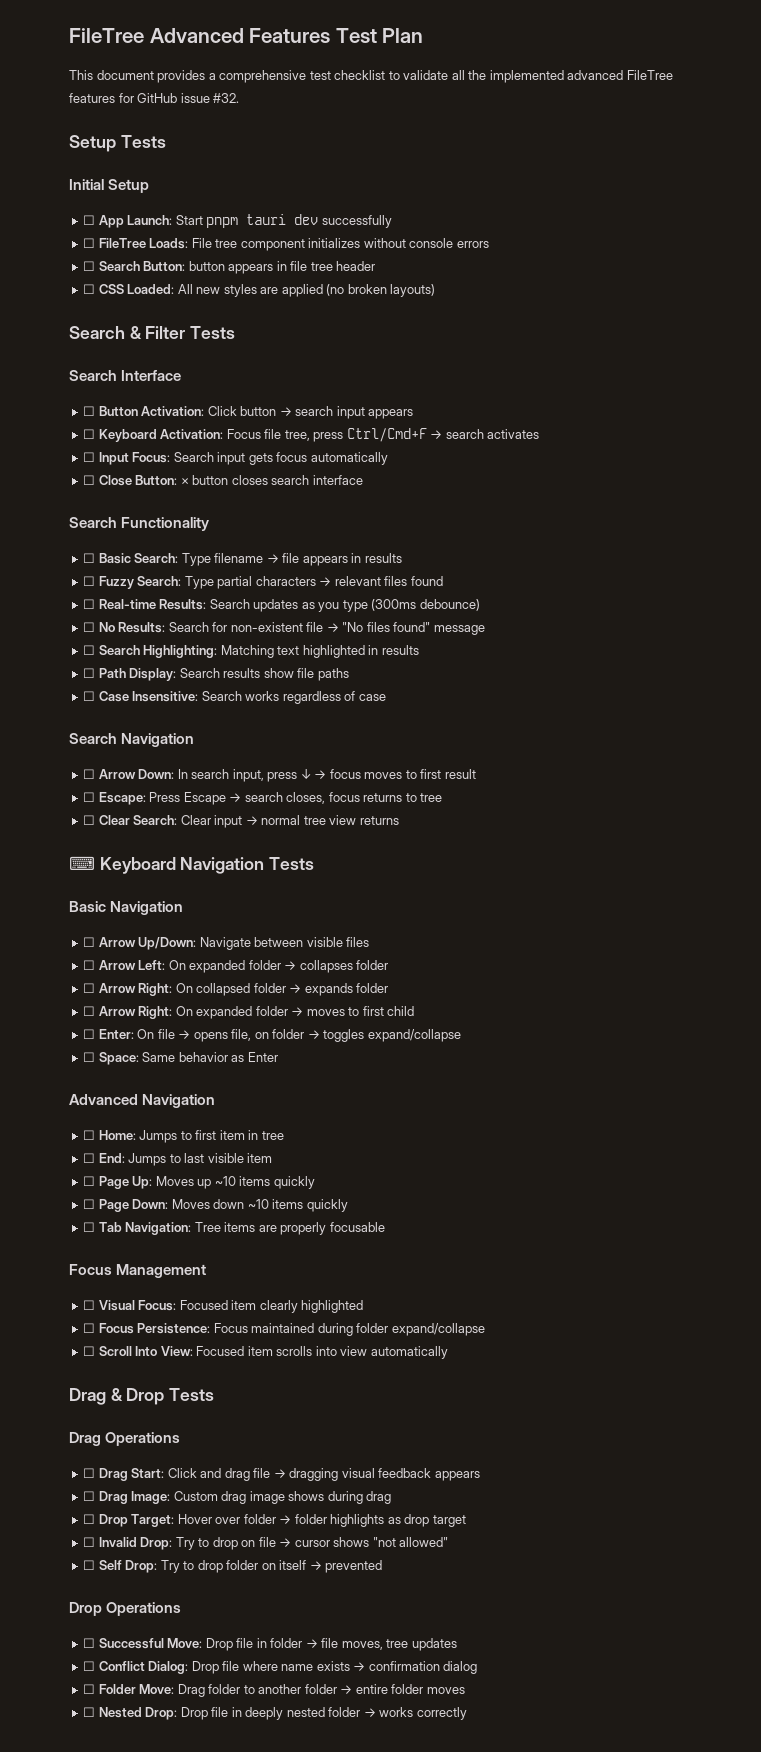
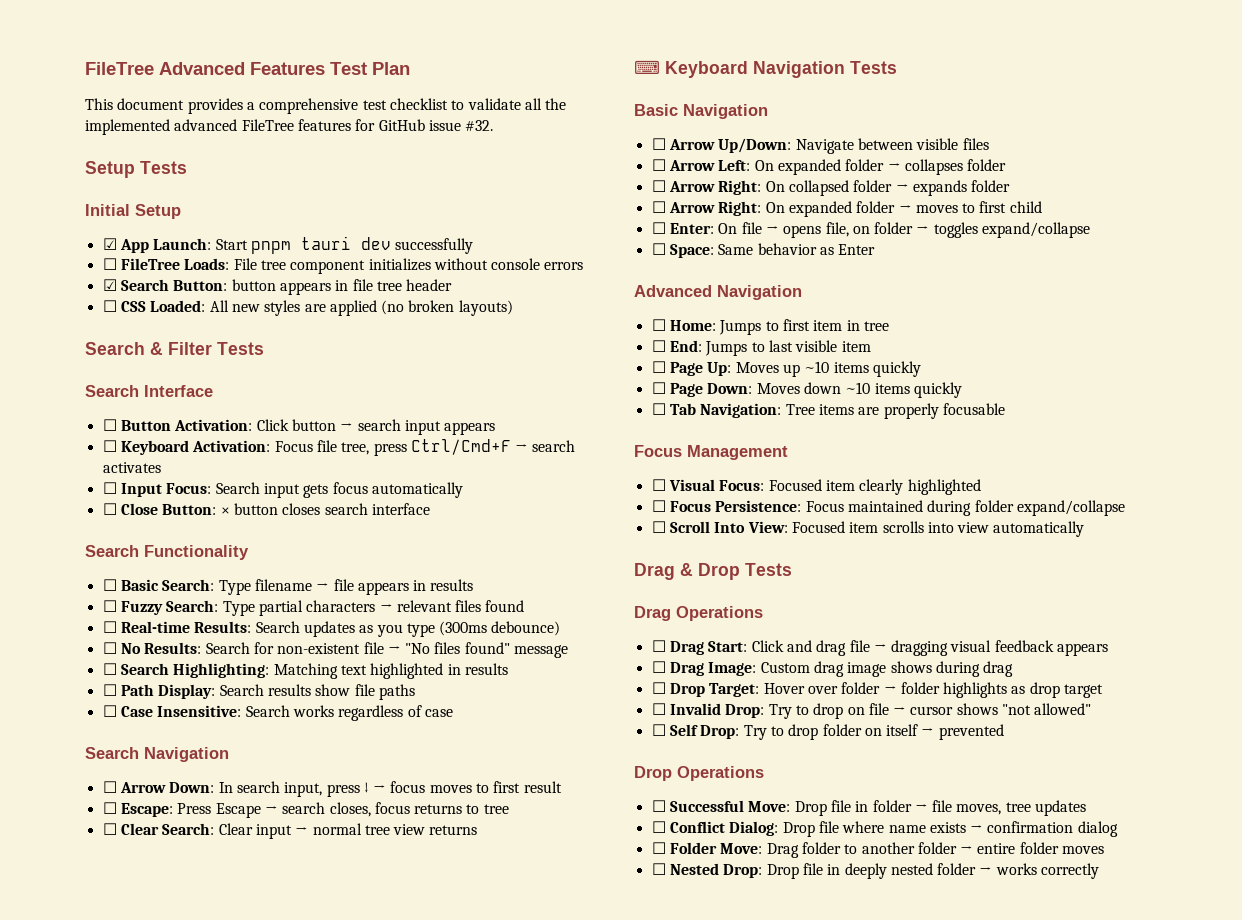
[83,215,96,225] ☐ -> [102,238,117,250] ☑
[83,261,96,271] ☐ -> [102,279,117,291] ☑

